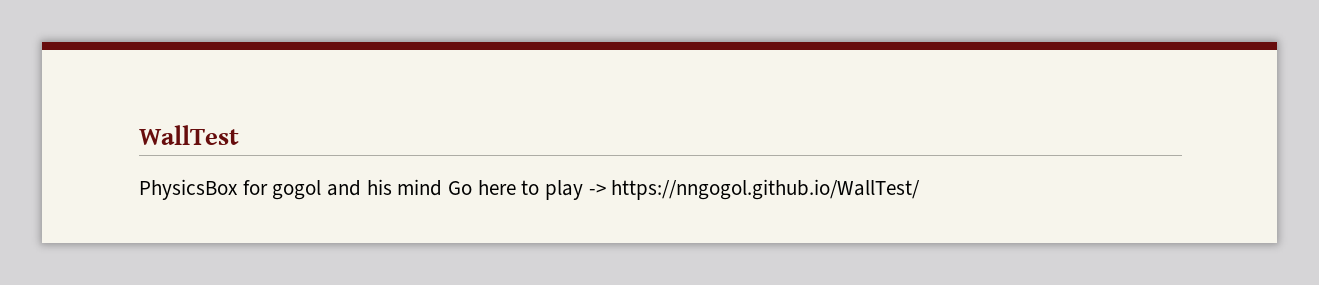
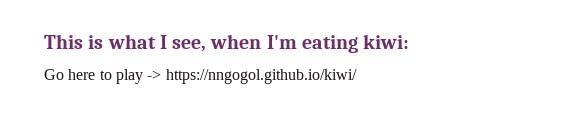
[139,125,239,145] [139,179,443,200] WallTest // PhysicsBox for gogol and his mind -> [44,34,410,53] This is what I see, when I'm eating kiwi: //
[611,179,921,200] https://nngogol.github.io/WallTest/ -> [165,69,357,84] https://nngogol.github.io/kiwi/

